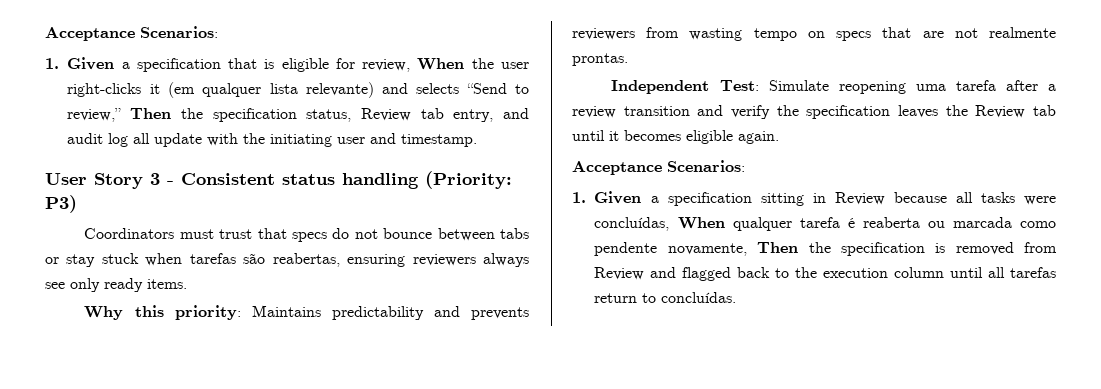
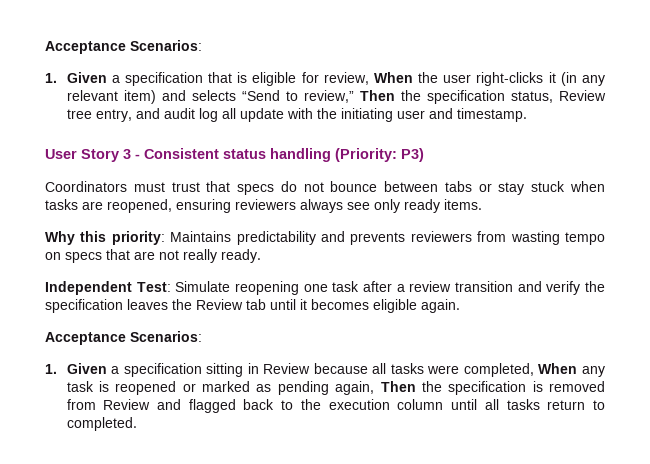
[168,82,374,98] (em qualquer lista relevante) -> [560,72,605,86] [66,90,156,104] (in any relevant item)
[420,108,444,119] tab -> [66,109,92,119] tree
[189,253,340,267] tarefas são reabertas, -> [45,199,172,213] tasks are reopened,
[989,27,1056,38] [572,53,628,66] realmente prontas. -> [183,249,261,263] really ready.
[915,80,996,91] uma tarefa -> [303,281,360,292] one task
[594,217,1056,231] [594,242,747,256] concluídas, When qualquer tarefa é reaberta ou marcada como pendente novamente, -> [463,363,605,377] [66,381,375,395] completed, When any task is reopened or marked as pending again,
[1010,267,1056,278] tarefas -> [506,399,540,410] tasks
[661,292,737,303] concluídas. -> [66,417,137,431] completed.

